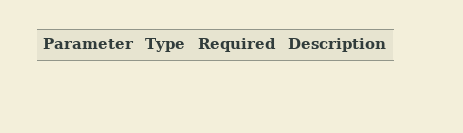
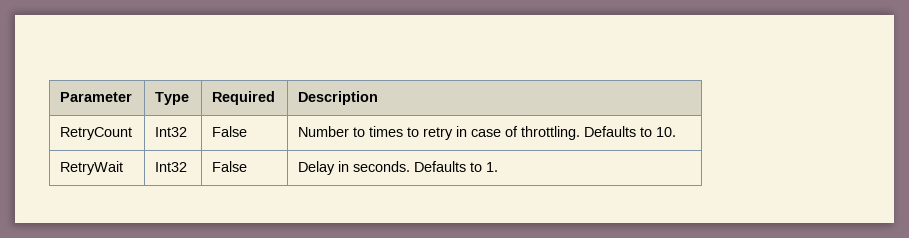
(386, 45) none -> [60,127,133,140] [155,127,188,137] [212,126,248,137] [298,126,677,140] [60,161,124,175] [155,162,188,172] [212,161,248,172] [298,161,499,175] // RetryCount | Int32 | False | Number to times to retry in case of throttling. Defaults to 10. // RetryWait | Int32 | False | Delay in seconds. Defaults to 1.

